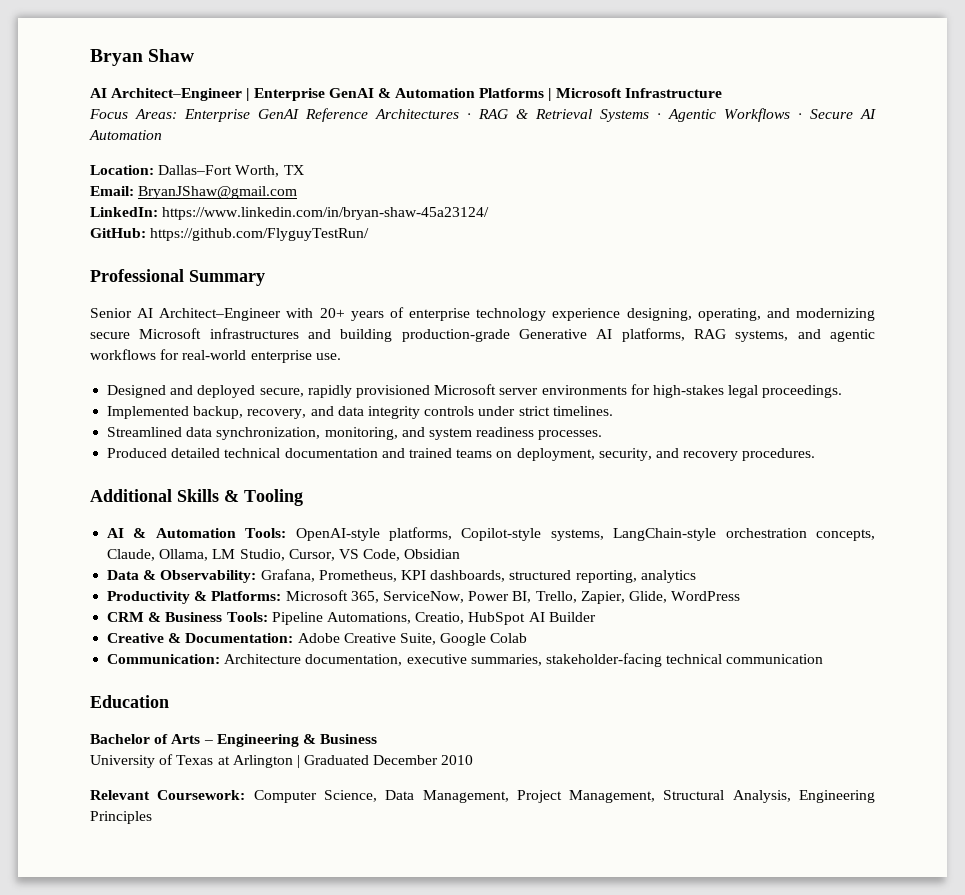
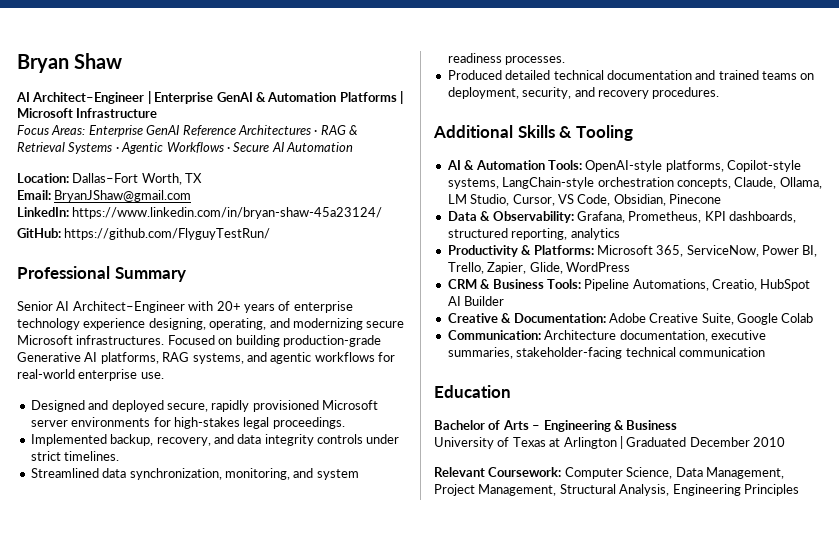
[209,328,331,339] infrastructures and -> [76,335,233,345] infrastructures. Focused on
[404,549,461,559] Obsidian -> [613,194,721,206] Obsidian, Pinecone

